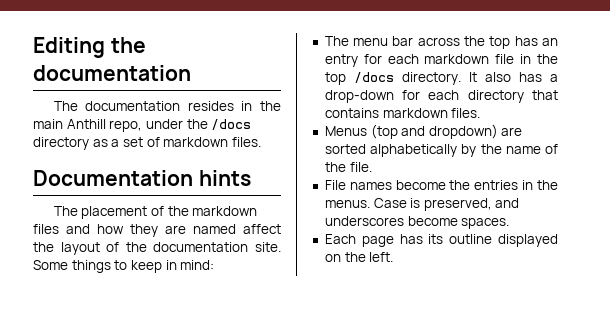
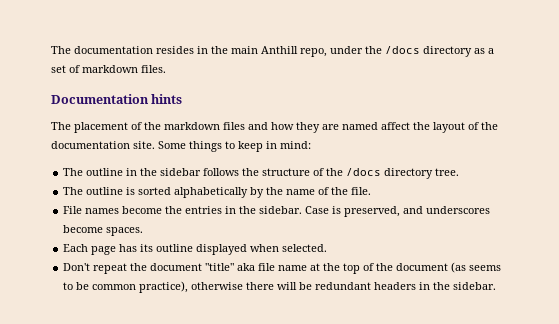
[33,37,146,58] [33,65,191,81] Editing the documentation // -> (51, 50) none
[353,36,558,49] [324,54,558,67] [324,72,558,85] [324,90,558,103] [324,108,481,118] [324,124,523,139] menu bar across the top has an entry for each markdown file in the top /docs directory. It also has a drop-down for each directory that contains markdown files. // Menus (top and dropdown) are -> [86,168,460,179] [63,187,136,195] outline in the sidebar follows the structure of the /docs directory tree. // The outline is
[324,200,370,208] menus. -> [259,206,303,214] sidebar.
[324,252,394,262] on the left. -> [250,244,328,252] [63,262,502,274] [63,281,497,293] when selected. // Don't repeat the document "title" aka file name at the top of the document (as seems to be common practice), otherwise there will be redundant headers in the sidebar.

